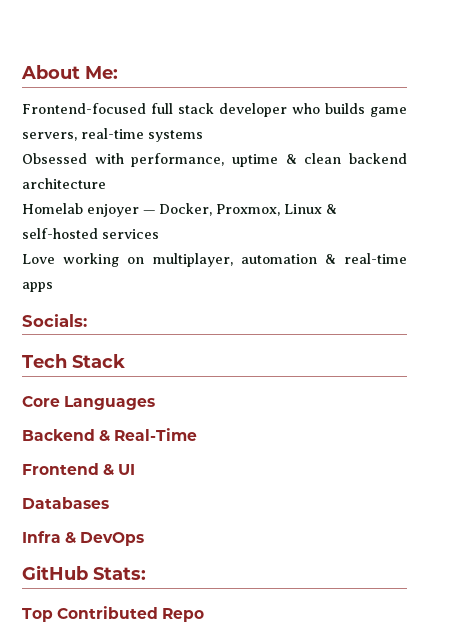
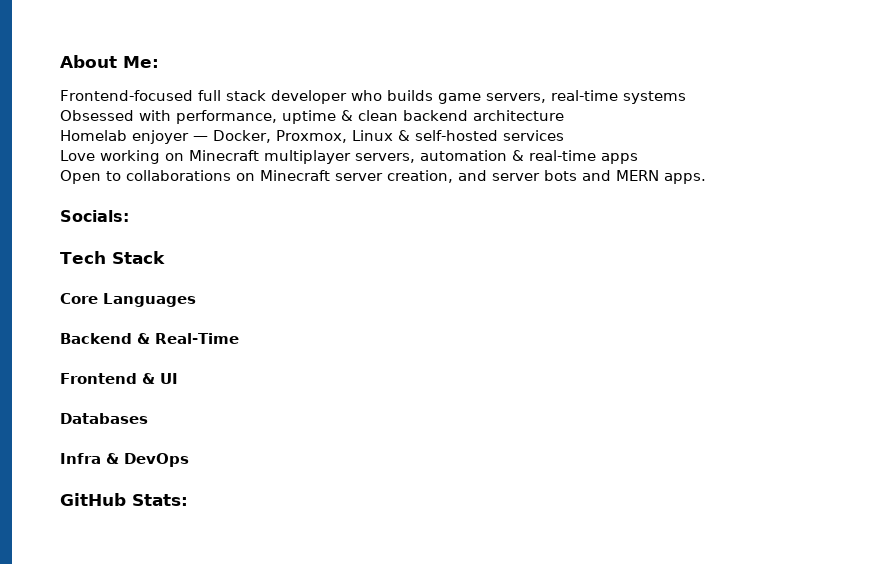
[152,253,233,267] multiplayer, -> [189,150,415,164] Minecraft multiplayer servers,
(53, 287) none -> [60,170,706,184] // Open to collaborations on Minecraft server creation, and server bots and MERN apps.
[22,606,205,622] // Top Contributed Repo -> (188, 500) none

